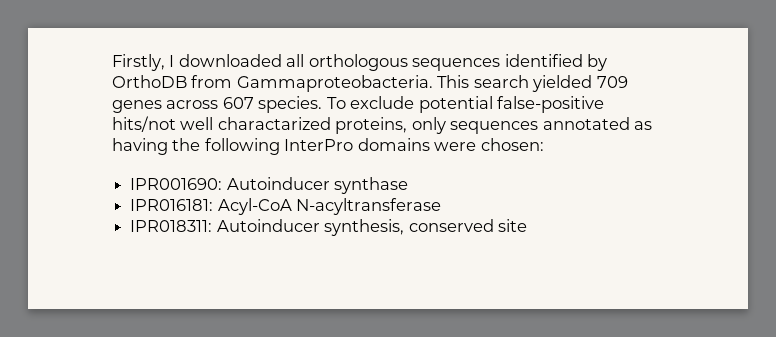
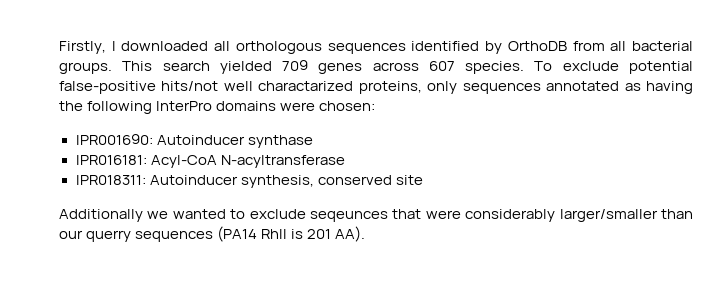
[236,75,433,92] Gammaproteobacteria. -> [610,41,694,51] [59,62,112,74] all bacterial groups.
(527, 225) none -> [59,209,693,222] [59,226,366,242] // Additionally we wanted to exclude seqeunces that were considerably larger/smaller than our querry sequences (PA14 RhlI is 201 AA).

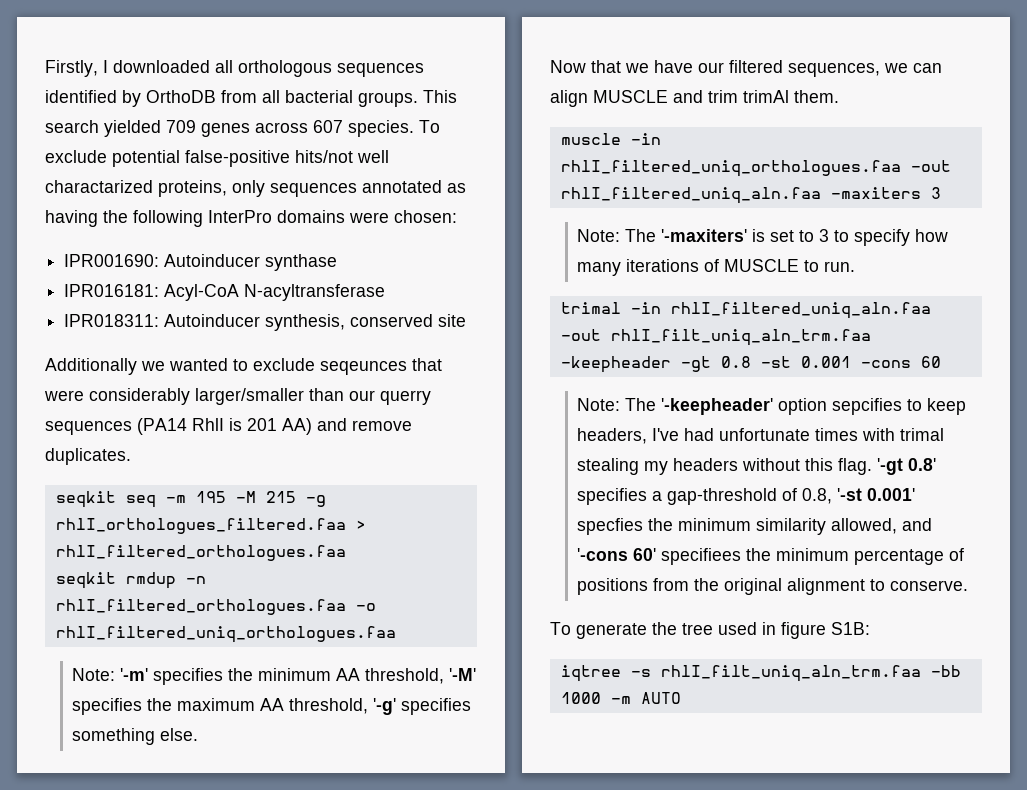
[335,226,366,242] AA). -> [282,418,412,435] [45,448,131,465] [55,491,326,508] [55,518,366,534] [55,545,346,561] [55,572,206,589] [55,599,376,615] [55,626,396,643] [72,668,477,685] [72,698,472,715] [72,728,199,745] [550,60,942,77] [550,90,839,107] [560,133,661,145] [560,160,951,177] [560,187,941,204] [577,229,949,246] [577,259,856,276] [560,302,931,319] [560,329,871,346] [560,356,941,373] [577,398,967,415] [577,428,945,444] [577,458,937,475] [577,488,916,505] [577,518,933,535] [577,548,965,565] [577,578,969,595] [550,622,870,639] [560,665,961,682] [560,692,681,704] AA) and remove duplicates. // seqkit seq -m 195 -M 215 -g rhlI_orthologues_filtered.faa > rhlI_filtered_orthologues.faa // seqkit rmdup -n rhlI_filtered_orthologues.faa -o rhlI_filtered_uniq_orthologues.faa // Note: '-m' specifies the minimum AA threshold, '-M' specifies the maximum AA threshold, '-g' specifies something else. // Now that we have our filtered sequences, we can align MUSCLE and trim trimAl them. // muscle -in rhlI_filtered_uniq_orthologues.faa -out rhlI_filtered_uniq_aln.faa -maxiters 3 // Note: The '-maxiters' is set to 3 to specify how many iterations of MUSCLE to run. // trimal -in rhlI_filtered_uniq_aln.faa -out rhlI_filt_uniq_aln_trm.faa -keepheader -gt 0.8 -st 0.001 -cons 60 // Note: The '-keepheader' option sepcifies to keep headers, I've had unfortunate times with trimal stealing my headers without this flag. '-gt 0.8' specifies a gap-threshold of 0.8, '-st 0.001' specfies the minimum similarity allowed, and '-cons 60' specifiees the minimum percentage of positions from the original alignment to conserve. // To generate the tree used in figure S1B: // iqtree -s rhlI_filt_uniq_aln_trm.faa -bb 1000 -m AUTO

